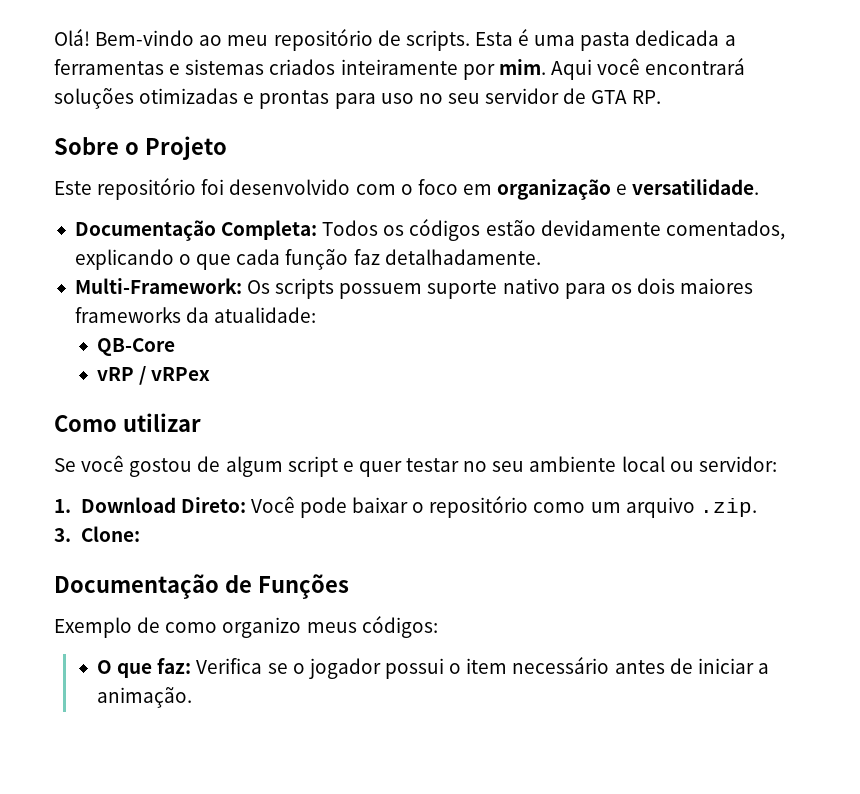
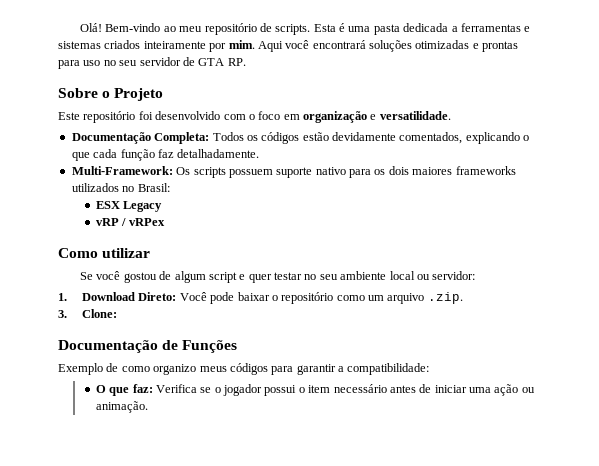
[186,307,317,323] [97,338,176,356] da atualidade: // QB-Core -> [71,183,170,192] [95,201,163,212] utilizados no Brasil: // ESX Legacy
[361,616,438,638] códigos: -> [229,363,430,375] códigos para garantir a compatibilidade:
[757,663,769,674] a -> [469,384,535,396] uma ação ou

